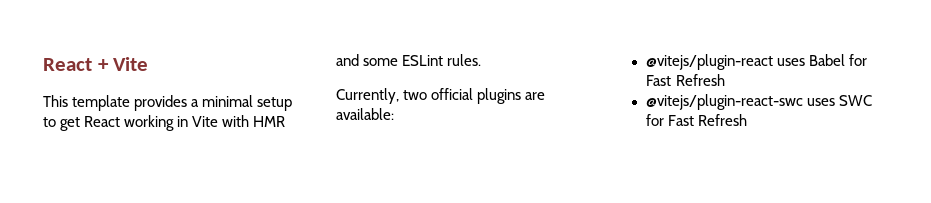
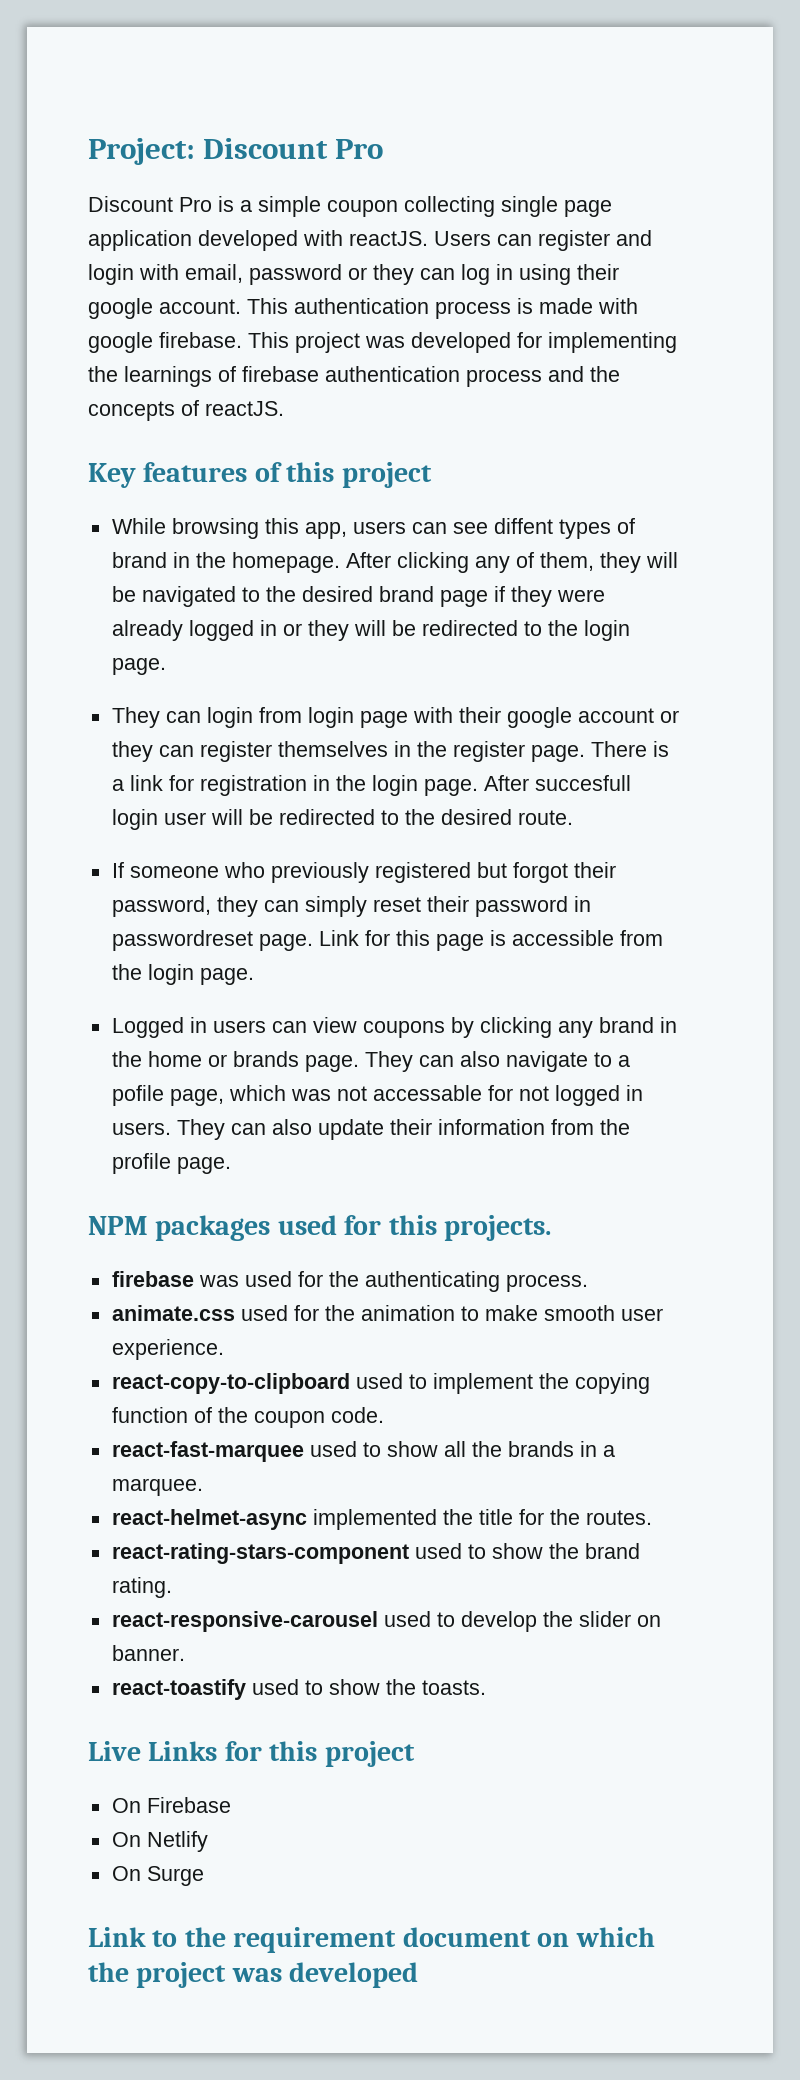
[43,57,149,71] [43,95,293,111] [43,115,286,131] [336,54,482,66] [336,88,546,104] [336,108,394,120] [645,54,867,70] [645,74,725,86] [645,94,872,110] [645,114,747,126] React + Vite // This template provides a minimal setup to get React working in Vite with HMR and some ESLint rules. // Currently, two official plugins are available: // @vitejs/plugin-react uses Babel for Fast Refresh // @vitejs/plugin-react-swc uses SWC for Fast Refresh -> [88,138,384,165] [88,196,612,217] [88,230,652,251] [88,264,619,285] [88,298,638,319] [88,332,677,353] [88,366,620,387] [88,400,284,421] [88,462,432,488] [111,518,635,539] [111,552,678,573] [111,586,605,607] [111,620,630,641] [111,658,166,675] [111,707,679,728] [111,741,669,762] [111,775,631,796] [111,809,573,830] [111,862,616,883] [111,896,591,917] [111,930,663,951] [111,964,254,985] [111,1017,677,1038] [111,1051,630,1072] [111,1085,643,1106] [111,1119,630,1140] [111,1153,231,1174] [88,1215,552,1241] [111,1271,588,1292] [111,1305,663,1321] [111,1339,224,1360] [111,1373,650,1394] [111,1407,384,1428] [111,1441,615,1462] [111,1478,203,1496] [111,1509,652,1530] [111,1543,640,1564] [111,1577,172,1598] [111,1611,661,1632] [111,1645,185,1661] [111,1679,486,1700] [88,1741,415,1767] [111,1797,231,1813] [111,1831,208,1852] [111,1866,204,1886] [88,1927,655,1953] [88,1962,419,1988] Project: Discount Pro // Discount Pro is a simple coupon collecting single page application developed with reactJS. Users can register and login with email, password or they can log in using their google account. This authentication process is made with google firebase. This project was developed for implementing the learnings of firebase authentication process and the concepts of reactJS. // Key features of this project // While browsing this app, users can see diffent types of brand in the homepage. After clicking any of them, they will be navigated to the desired brand page if they were already logged in or they will be redirected to the login page. // They can login from login page with their google account or they can register themselves in the register page. There is a link for registration in the login page. After succesfull login user will be redirected to the desired route. // If someone who previously registered but forgot their password, they can simply reset their password in passwordreset page. Link for this page is accessible from the login page. // Logged in users can view coupons by clicking any brand in the home or brands page. They can also navigate to a pofile page, which was not accessable for not logged in users. They can also update their information from the profile page. // NPM packages used for this projects. // firebase was used for the authenticating process. // animate.css used for the animation to make smooth user experience. // react-copy-to-clipboard used to implement the copying function of the coupon code. // react-fast-marquee used to show all the brands in a marquee. // react-helmet-async implemented the title for the routes. // react-rating-stars-component used to show the brand rating. // react-responsive-carousel used to develop the slider on banner. // react-toastify used to show the toasts. // Live Links for this project // On Firebase // On Netlify // On Surge // Link to the requirement document on which the project was developed

